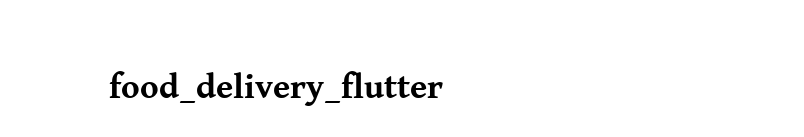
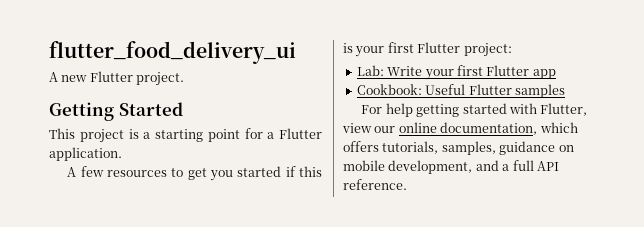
[109,71,443,106] food_delivery_flutter -> [49,41,296,64] [49,71,185,86] [49,102,183,121] [49,128,322,143] [49,147,122,161] [67,166,323,181] [343,42,512,57] [356,65,556,80] [356,84,565,98] [361,103,588,117] [342,122,578,135] [343,141,574,155] [343,160,559,174] [343,179,407,190] flutter_food_delivery_ui // A new Flutter project. // Getting Started // This project is a starting point for a Flutter application. // A few resources to get you started if this is your first Flutter project: // Lab: Write your first Flutter app // Cookbook: Useful Flutter samples // For help getting started with Flutter, view our online documentation, which offers tutorials, samples, guidance on mobile development, and a full API reference.

